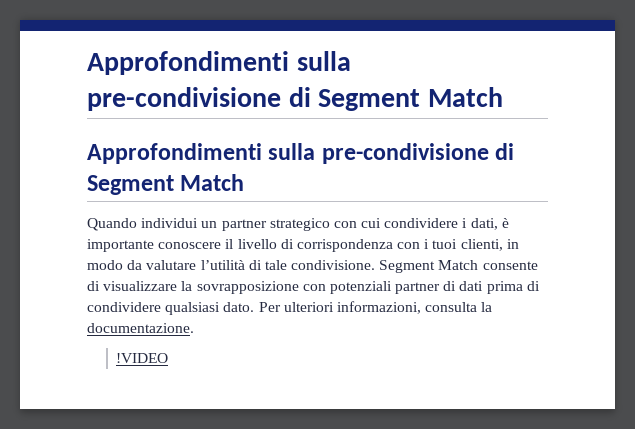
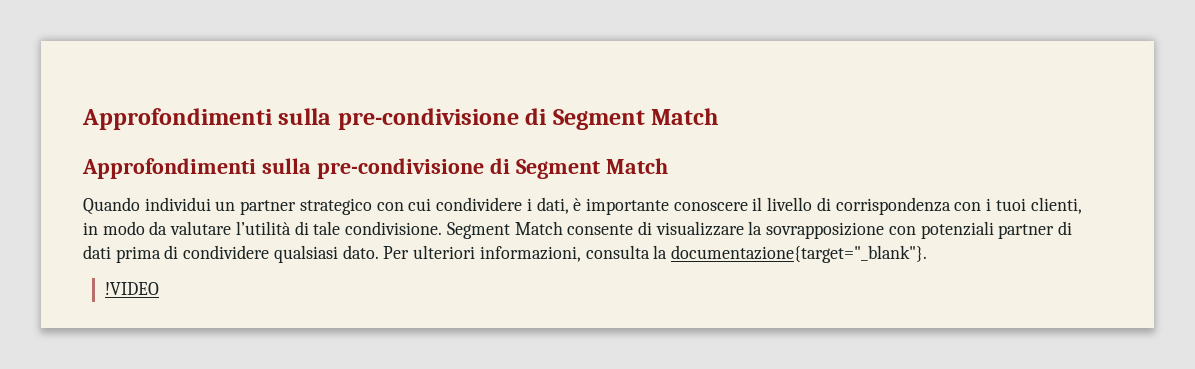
[87,323,194,333] documentazione. -> [670,245,927,263] documentazione{target="_blank"}.

